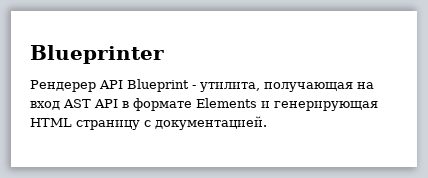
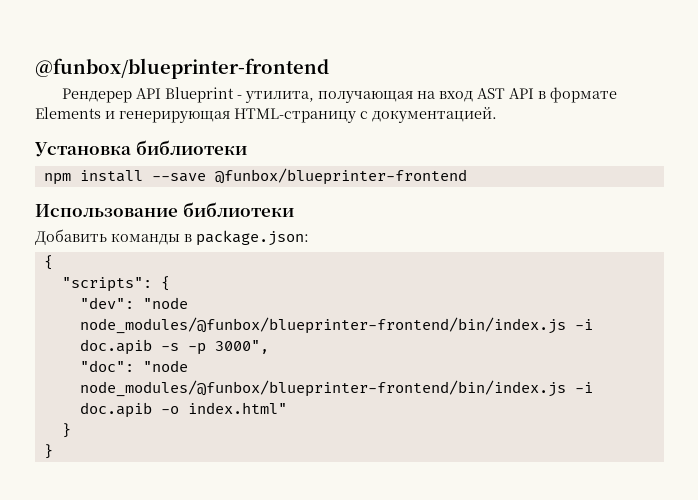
[30,45,164,64] Blueprinter -> [35,58,329,79] @funbox/blueprinter-frontend
[30,118,140,130] HTML страницу -> [234,108,356,123] HTML-страницу
(267, 123) none -> [35,140,247,157] [43,168,467,185] [35,202,294,217] [35,229,309,246] [43,255,53,270] [61,276,170,292] [79,297,188,309] [79,317,593,334] [79,339,269,355] [79,360,188,372] [79,380,593,397] [79,402,287,418] [61,423,71,438] [43,444,53,459] // Установка библиотеки // npm install --save @funbox/blueprinter-frontend // Использование библиотеки // Добавить команды в package.json: // { // "scripts": { // "dev": "node node_modules/@funbox/blueprinter-frontend/bin/index.js -i doc.apib -s -p 3000", // "doc": "node node_modules/@funbox/blueprinter-frontend/bin/index.js -i doc.apib -o index.html" // } // }

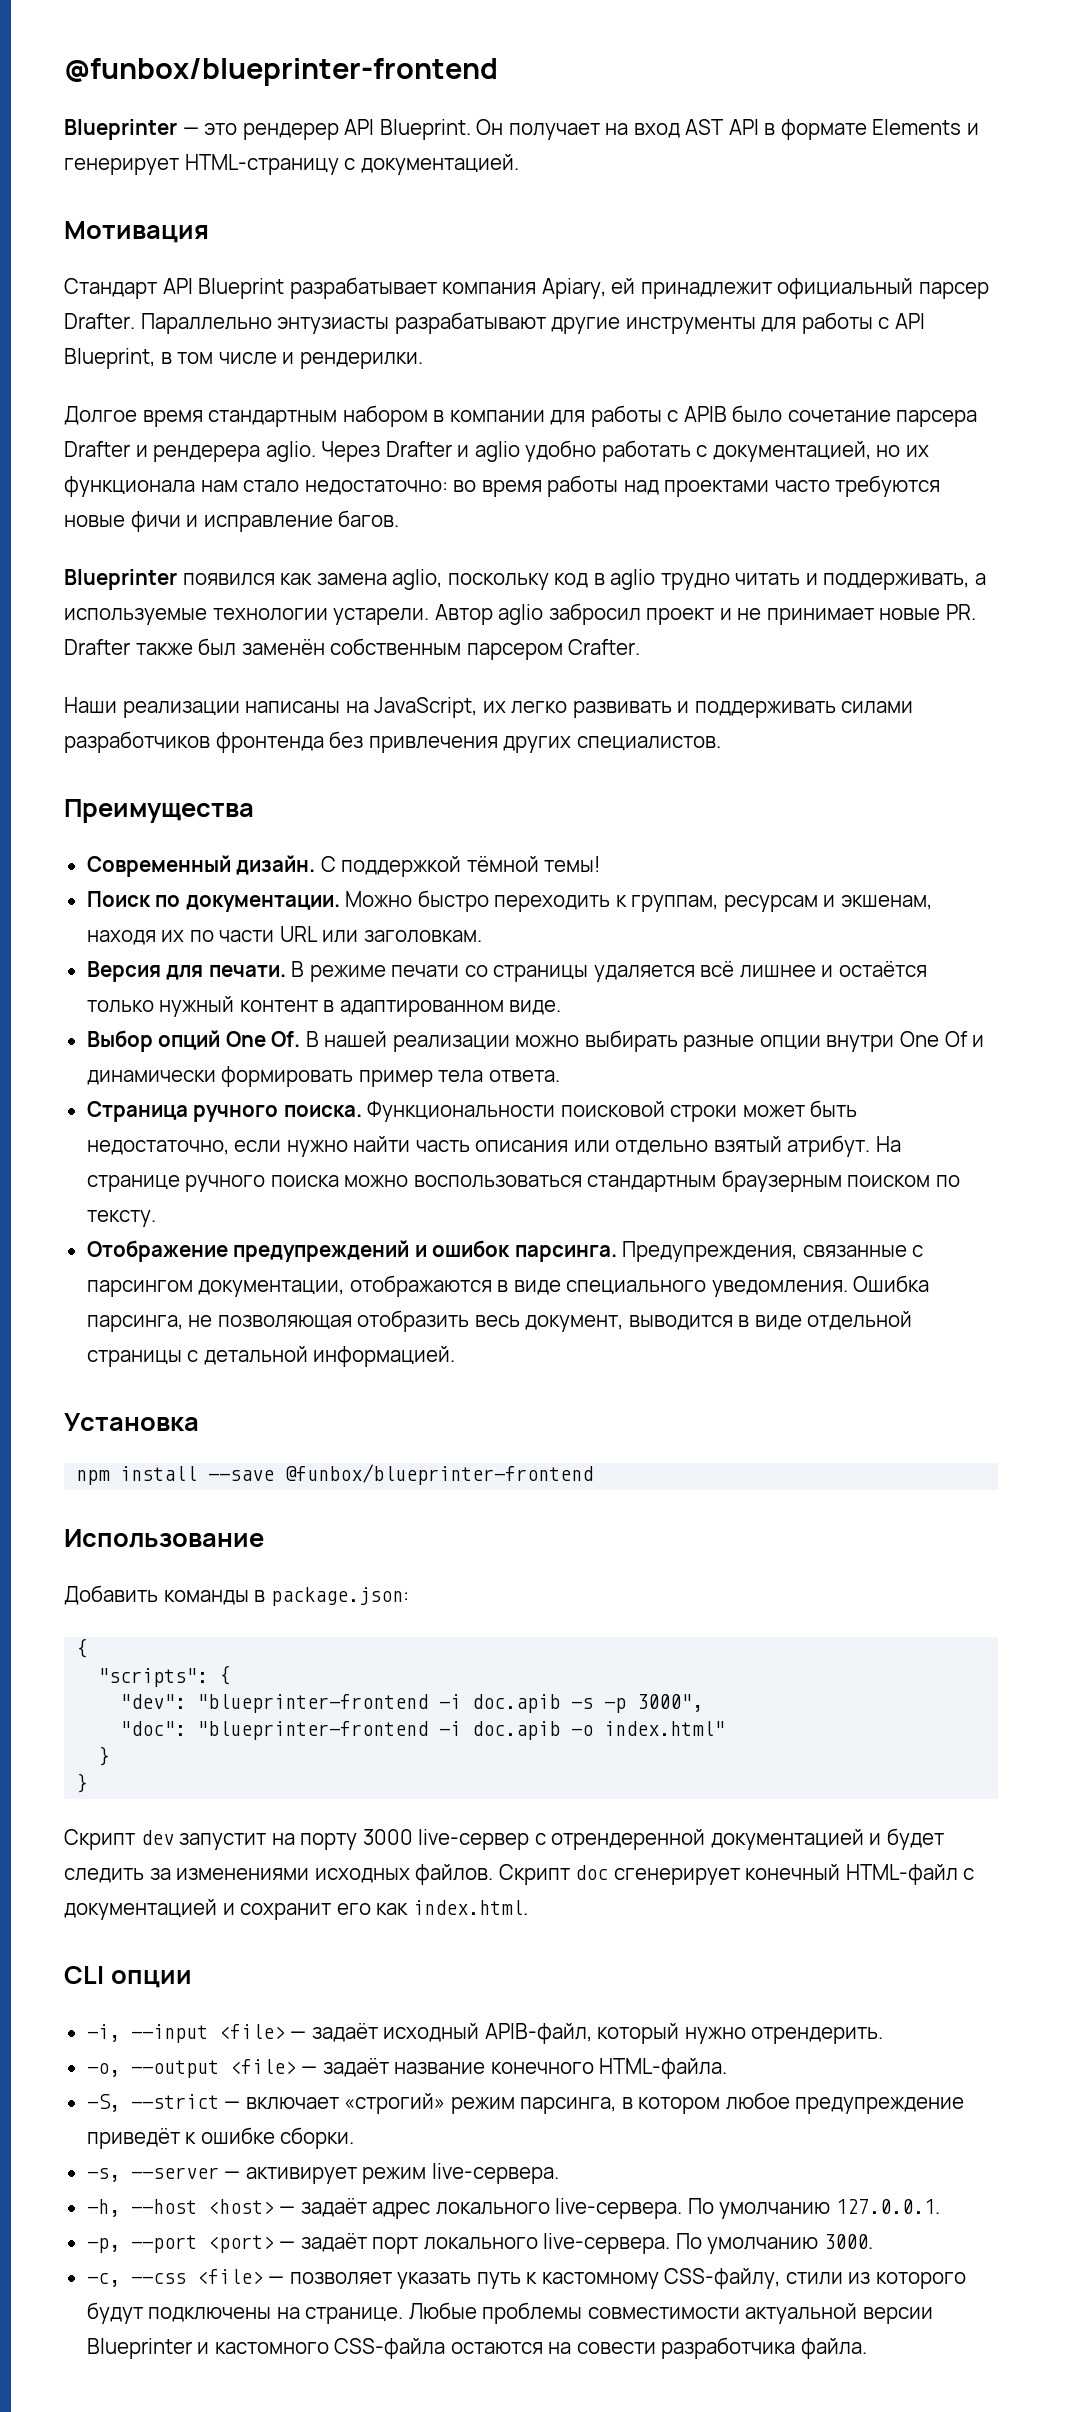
[35,58,329,79] [62,87,414,103] @funbox/blueprinter-frontend // Рендерер API Blueprint - утилита, получающая -> [64,58,498,86] [64,119,600,140] @funbox/blueprinter-frontend // Blueprinter — это рендерер API Blueprint. Он получает
[119,111,230,123] генерирующая -> [64,158,179,175] генерирует
(497, 115) none -> [64,221,209,243] [64,277,989,299] [64,312,925,334] [64,348,423,369] [64,405,978,427] [64,440,929,462] [64,475,941,497] [64,510,400,532] [64,569,986,590] [64,603,976,625] [64,638,641,660] [64,697,914,718] [64,731,721,753] [64,799,254,823] [86,855,601,877] [86,890,932,912] [86,926,482,945] [86,961,927,982] [86,996,562,1017] [86,1030,985,1052] [86,1066,560,1087] [86,1100,858,1122] [86,1135,901,1157] [86,1170,960,1192] [86,1210,156,1227] [86,1240,924,1262] [86,1275,930,1297] [86,1310,913,1332] [86,1346,456,1367] // Мотивация // Стандарт API Blueprint разрабатывает компания Apiary, ей принадлежит официальный парсер Drafter. Параллельно энтузиасты разрабатывают другие инструменты для работы с API Blueprint, в том числе и рендерилки. // Долгое время стандартным набором в компании для работы с APIB было сочетание парсера Drafter и рендерера aglio. Через Drafter и aglio удобно работать с документацией, но их функционала нам стало недостаточно: во время работы над проектами часто требуются новые фичи и исправление багов. // Blueprinter появился как замена aglio, поскольку код в aglio трудно читать и поддерживать, а используемые технологии устарели. Автор aglio забросил проект и не принимает новые PR. Drafter также был заменён собственным парсером Crafter. // Наши реализации написаны на JavaScript, их легко развивать и поддерживать силами разработчиков фронтенда без привлечения других специалистов. // Преимущества // Современный дизайн. С поддержкой тёмной темы! // Поиск по документации. Можно быстро переходить к группам, ресурсам и экшенам, находя их по части URL или заголовкам. // Версия для печати. В режиме печати со страницы удаляется всё лишнее и остаётся только нужный контент в адаптированном виде. // Выбор опций One Of. В нашей реализации можно выбирать разные опции внутри One Of и динамически формировать пример тела ответа. // Страница ручного поиска. Функциональности поисковой строки может быть недостаточно, если нужно найти часть описания или отдельно взятый атрибут. На странице ручного поиска можно воспользоваться стандартным браузерным поиском по тексту. // Отображение предупреждений и ошибок парсинга. Предупреждения, связанные с парсингом документации, отображаются в виде специального уведомления. Ошибка парсинга, не позволяющая отобразить весь документ, выводится в виде отдельной страницы с детальной информацией.
[135,140,247,155] библиотеки -> (199, 1422) none
[182,202,294,217] библиотеки -> (264, 1538) none
[142,297,188,309] [79,317,566,334] "node node_modules/@funbox/blueprinter-frontend/bin/index.js -> [197,1694,429,1713] "blueprinter-frontend
[142,360,188,372] [79,380,566,397] "node node_modules/@funbox/blueprinter-frontend/bin/index.js -> [197,1721,429,1740] "blueprinter-frontend
(53, 451) none -> [64,1828,944,1850] [64,1864,975,1885] [64,1899,528,1920] [64,1966,192,1988] [86,2023,884,2044] [86,2058,728,2079] [86,2092,965,2114] [86,2127,355,2149] [86,2163,559,2184] [86,2198,940,2219] [86,2233,873,2254] [86,2268,966,2289] [86,2302,933,2324] [86,2337,867,2359] // Скрипт dev запустит на порту 3000 live-сервер с отрендеренной документацией и будет следить за изменениями исходных файлов. Скрипт doc сгенерирует конечный HTML-файл с документацией и сохранит его как index.html. // CLI опции // -i, --input <file> — задаёт исходный APIB-файл, который нужно отрендерить. // -o, --output <file> — задаёт название конечного HTML-файла. // -S, --strict — включает «строгий» режим парсинга, в котором любое предупреждение приведёт к ошибке сборки. // -s, --server — активирует режим live-сервера. // -h, --host <host> — задаёт адрес локального live-сервера. По умолчанию 127.0.0.1. // -p, --port <port> — задаёт порт локального live-сервера. По умолчанию 3000. // -c, --css <file> — позволяет указать путь к кастомному CSS-файлу, стили из которого будут подключены на странице. Любые проблемы совместимости актуальной версии Blueprinter и кастомного CSS-файла остаются на совести разработчика файла.

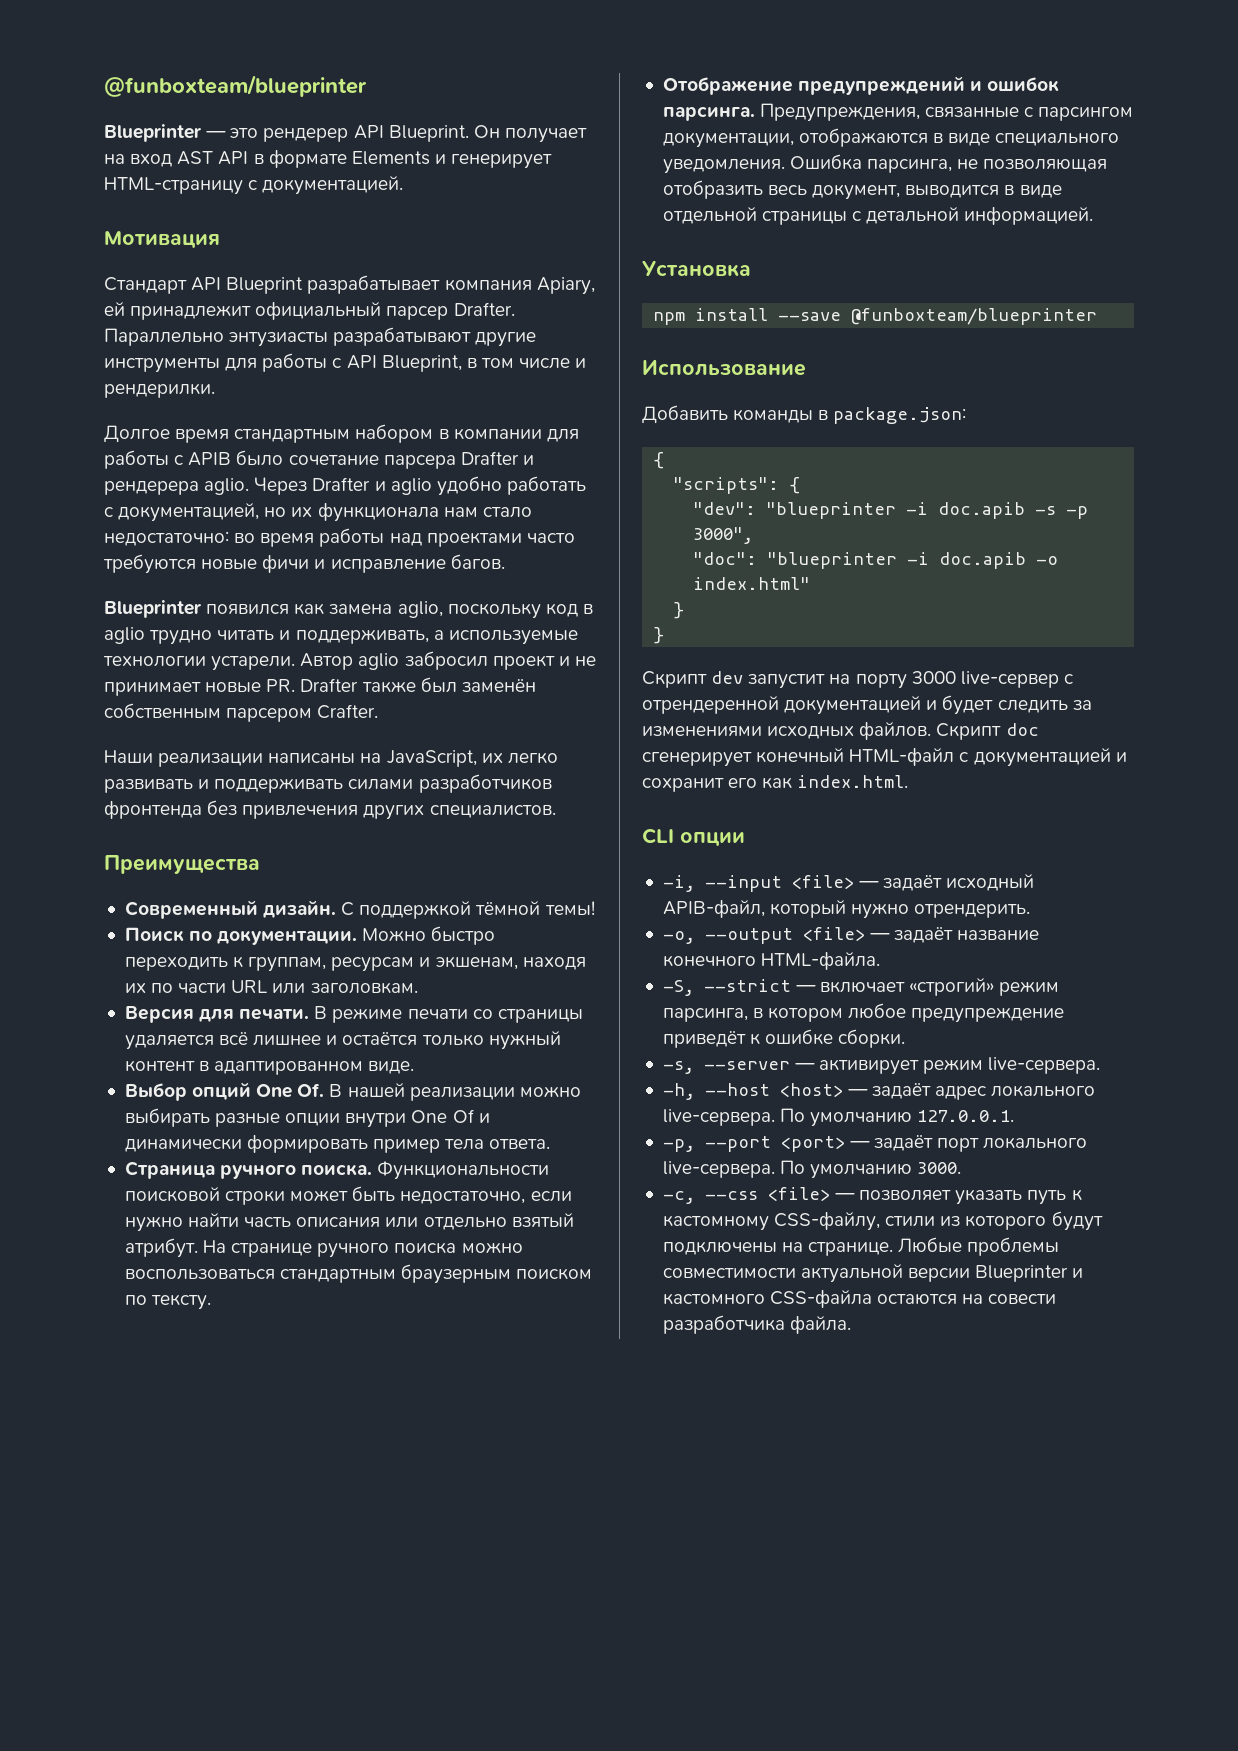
[64,58,498,86] @funbox/blueprinter-frontend -> [104,75,367,97] @funboxteam/blueprinter
[285,1464,594,1485] @funbox/blueprinter-frontend -> [851,308,1098,325] @funboxteam/blueprinter
[197,1694,429,1713] "blueprinter-frontend -> [766,502,897,519] "blueprinter
[197,1721,429,1740] "blueprinter-frontend -> [767,552,898,569] "blueprinter

